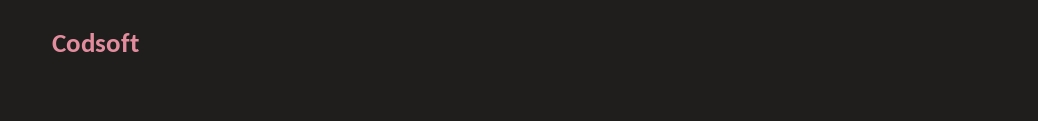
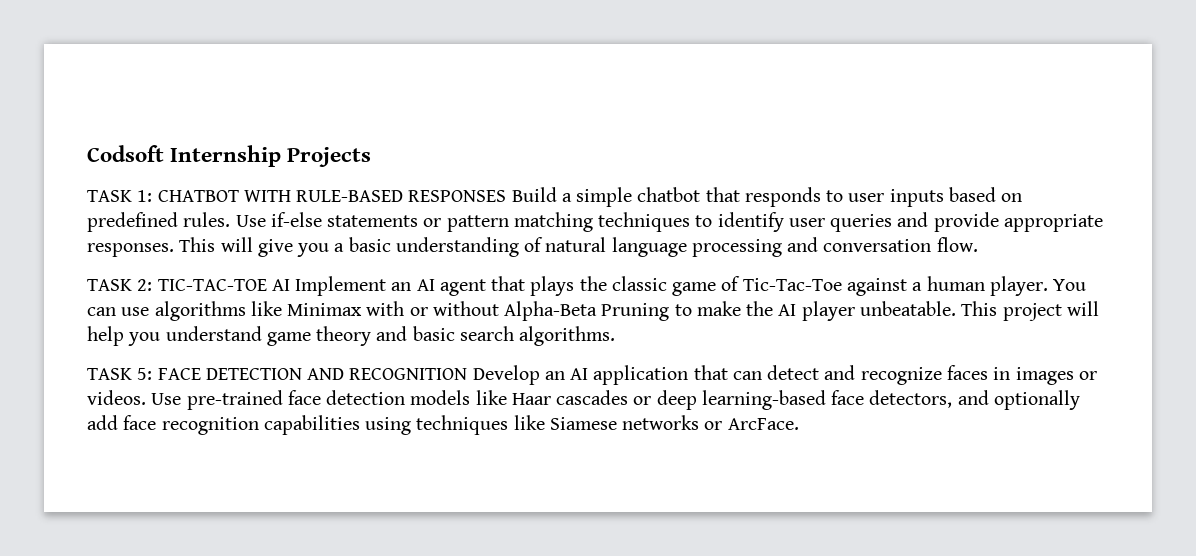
(139, 42) none -> [170,145,372,167] [87,187,1023,207] [87,212,1103,232] [87,237,978,257] [87,276,1087,296] [87,301,1099,321] [87,326,616,346] [87,365,1097,385] [87,390,1080,410] [87,415,799,435] Internship Projects // TASK 1: CHATBOT WITH RULE-BASED RESPONSES Build a simple chatbot that responds to user inputs based on predefined rules. Use if-else statements or pattern matching techniques to identify user queries and provide appropriate responses. This will give you a basic understanding of natural language processing and conversation flow. // TASK 2: TIC-TAC-TOE AI Implement an AI agent that plays the classic game of Tic-Tac-Toe against a human player. You can use algorithms like Minimax with or without Alpha-Beta Pruning to make the AI player unbeatable. This project will help you understand game theory and basic search algorithms. // TASK 5: FACE DETECTION AND RECOGNITION Develop an AI application that can detect and recognize faces in images or videos. Use pre-trained face detection models like Haar cascades or deep learning-based face detectors, and optionally add face recognition capabilities using techniques like Siamese networks or ArcFace.

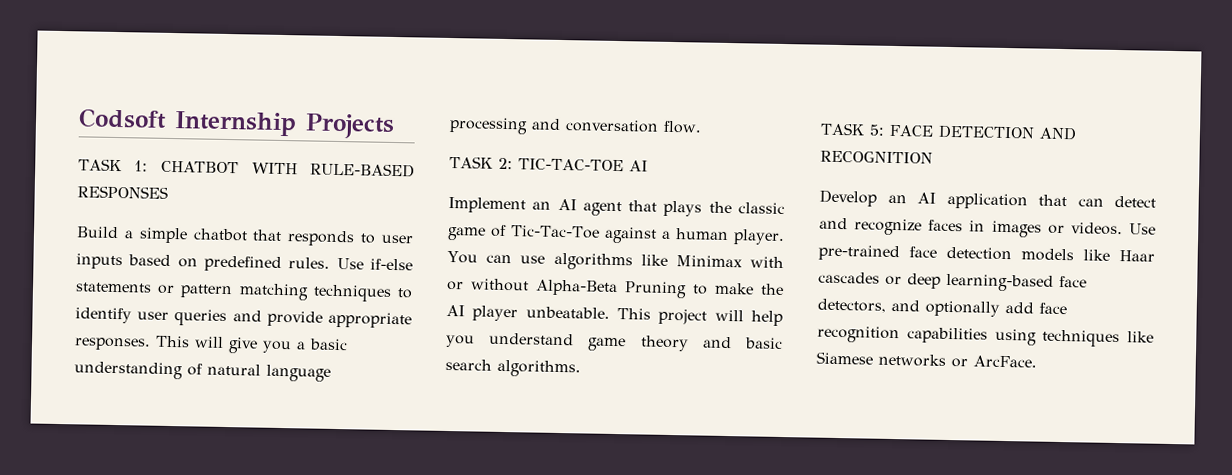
(507, 196) none -> (168, 192) //
(290, 285) none -> (648, 166) //
(468, 374) none -> (933, 157) //

